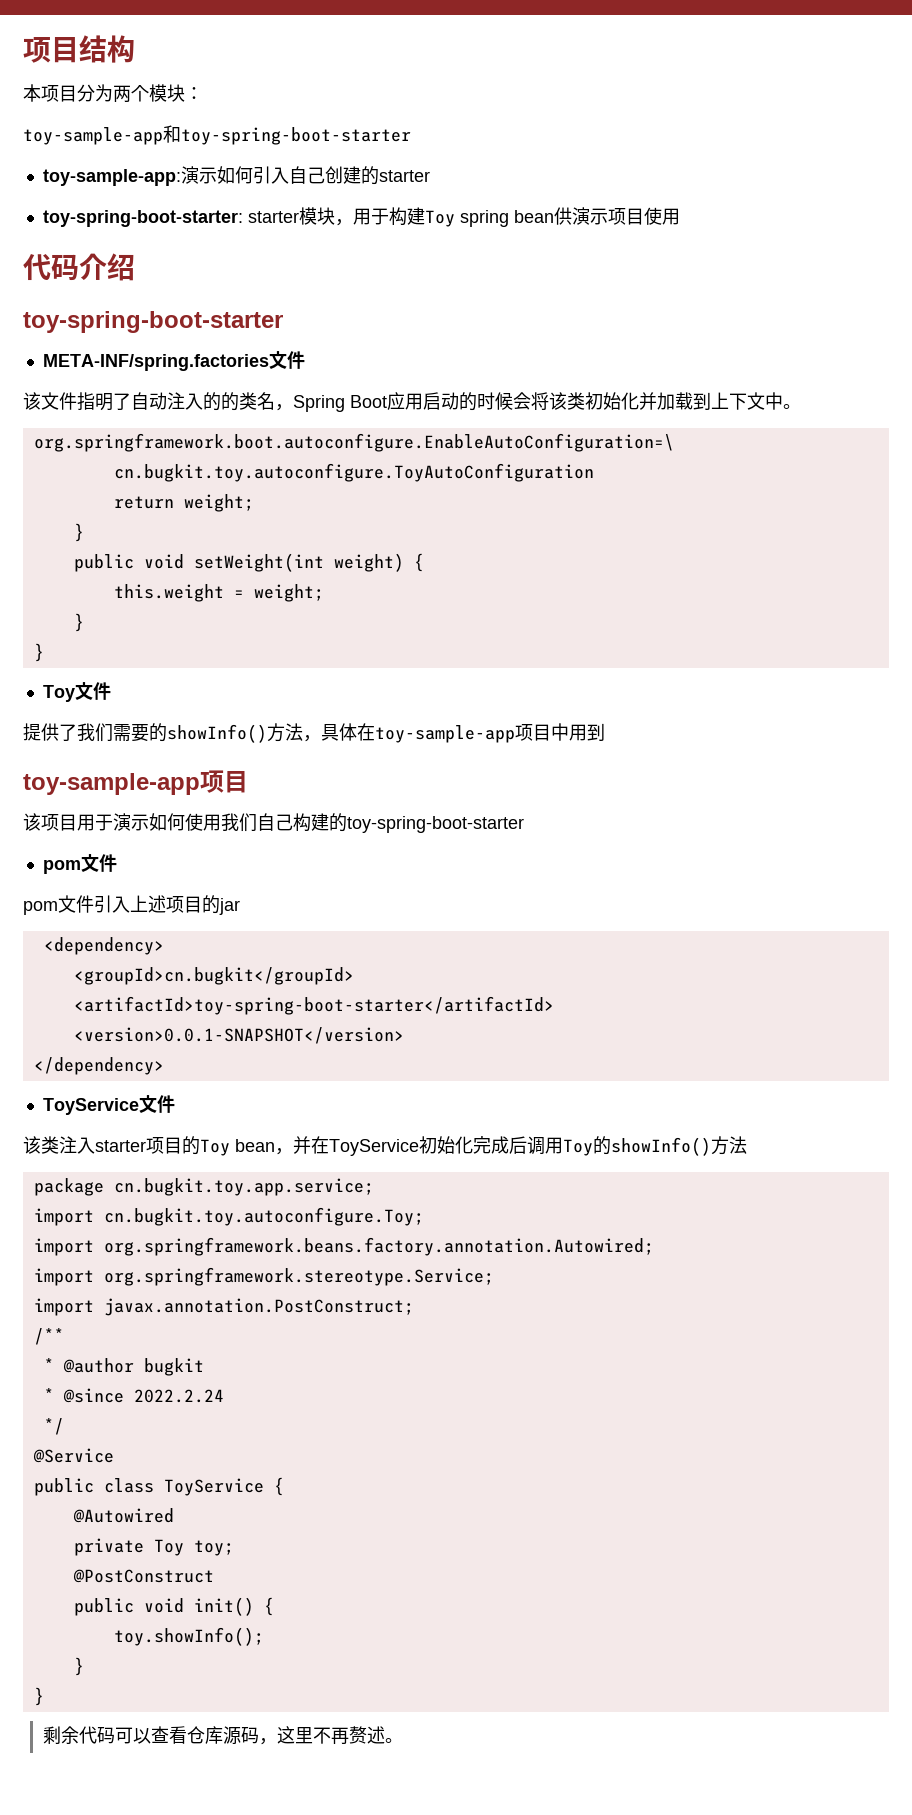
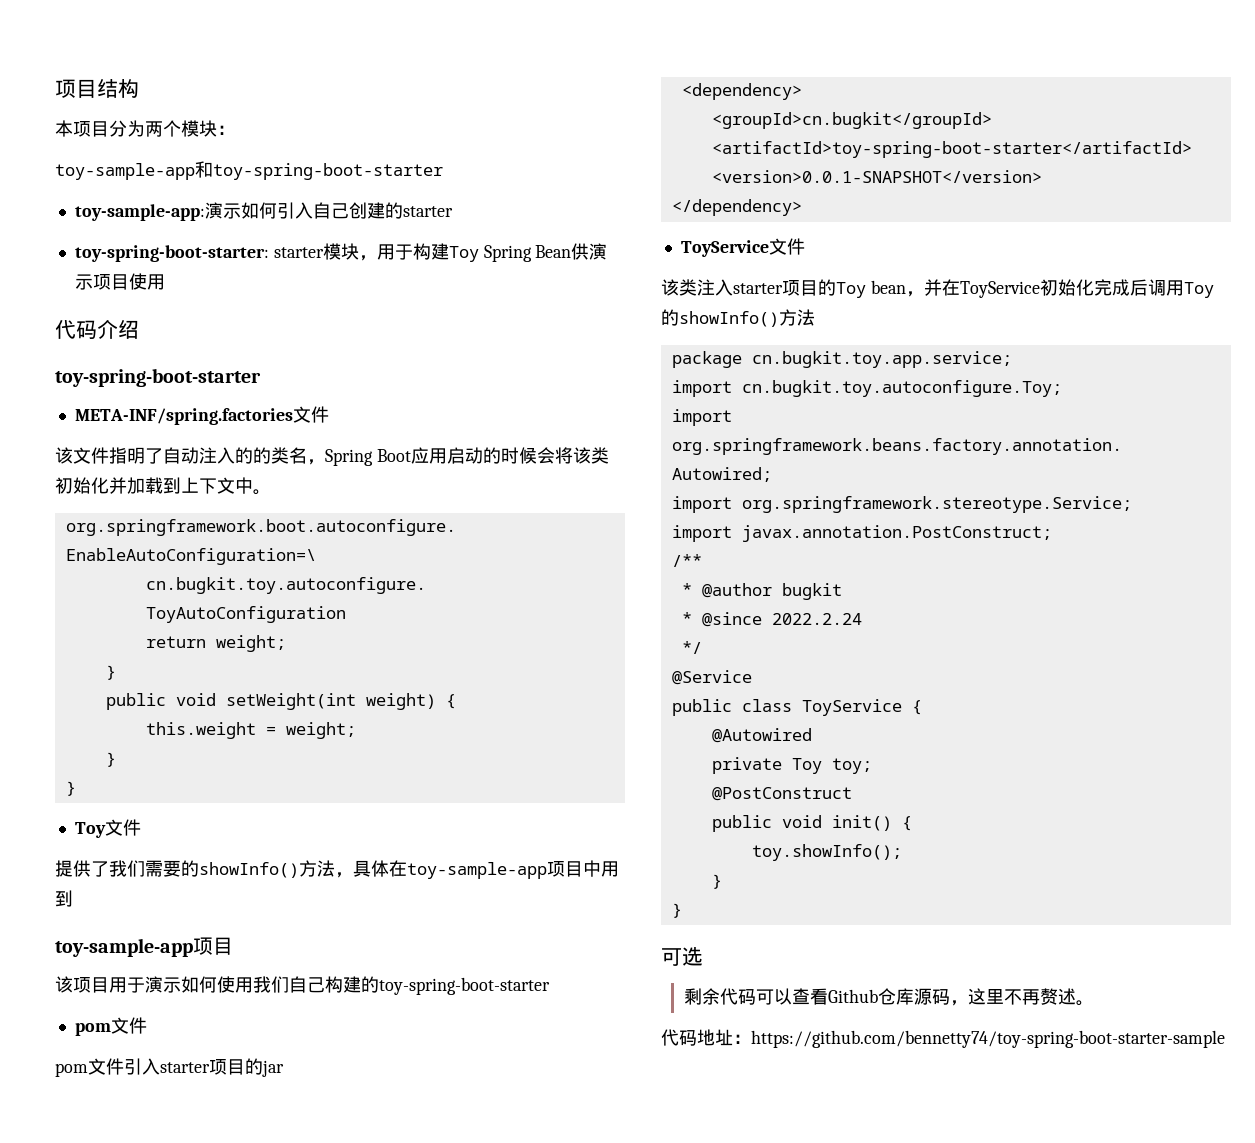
[459,210,554,227] spring bean -> [483,245,572,262] Spring Bean
[130,895,166,913] 上述 -> [160,1062,210,1073] starter
(44, 1696) none -> [661,947,703,966] // 可选
(187, 1735) none -> [828,989,879,1003] Github
(403, 1740) none -> [661,1029,1225,1048] // 代码地址：https://github.com/bennetty74/toy-spring-boot-starter-sample

